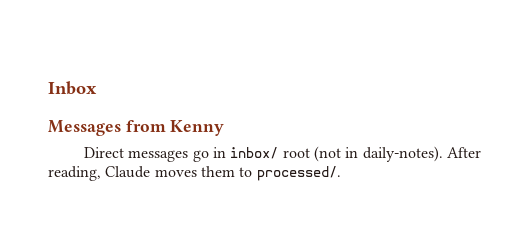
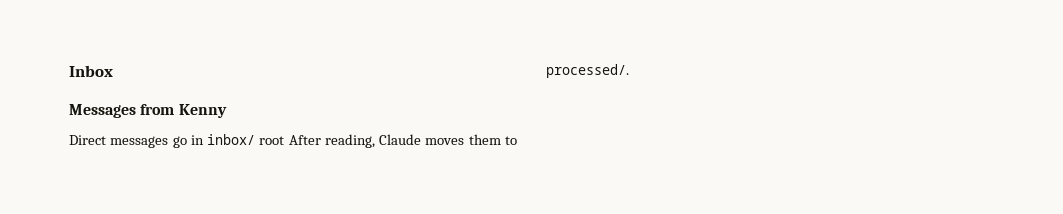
[313,146,443,162] (not in daily-notes). -> (285, 140) none

